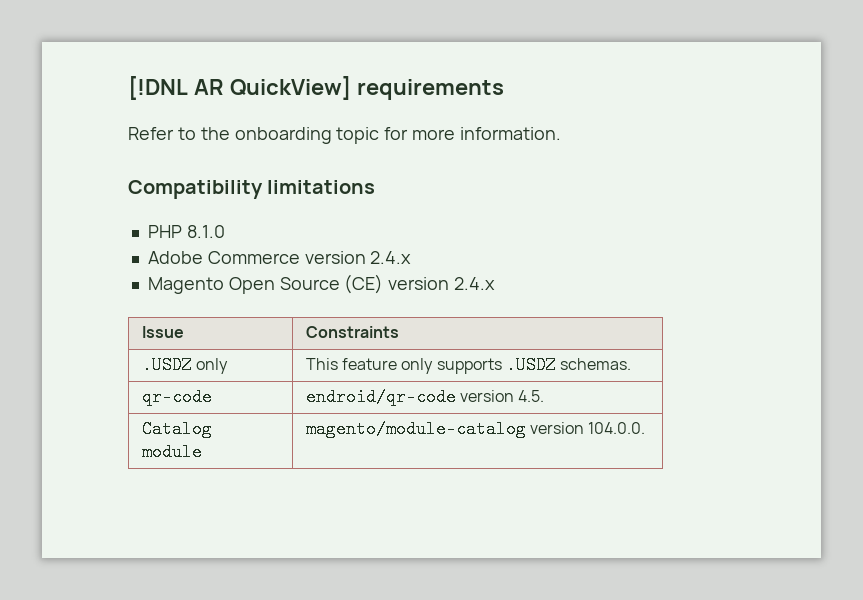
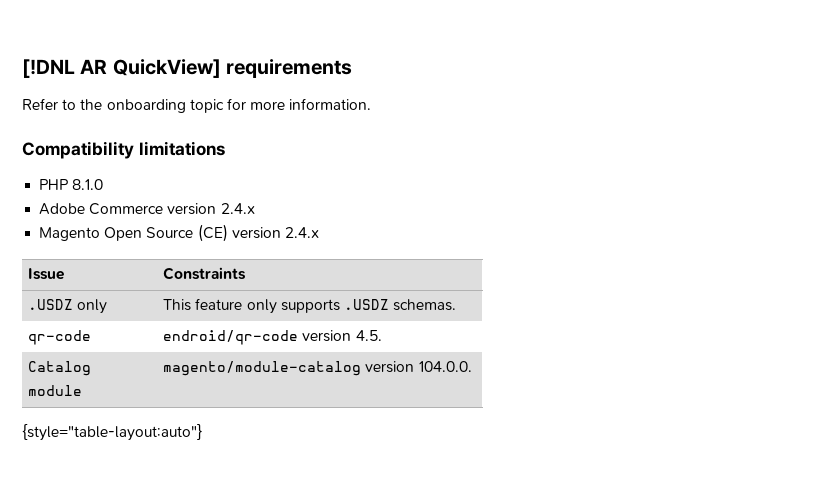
(646, 428) none -> [22,424,202,441] // {style="table-layout:auto"}

